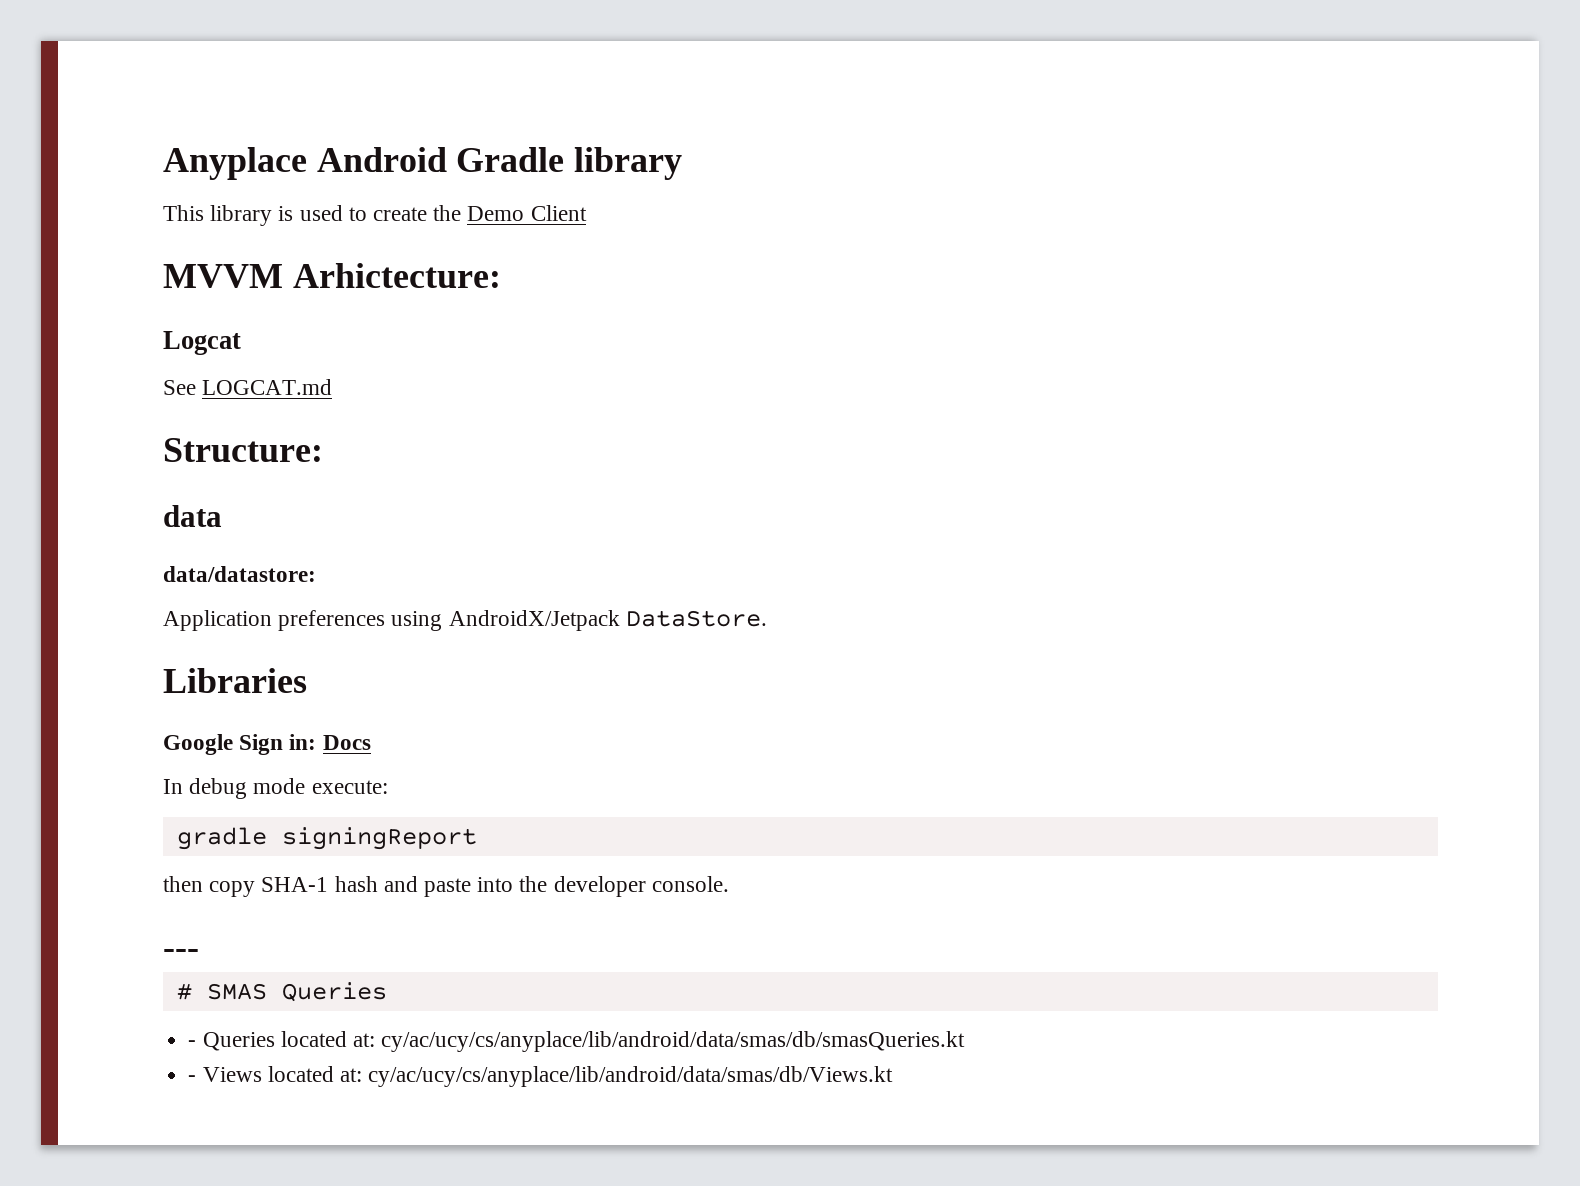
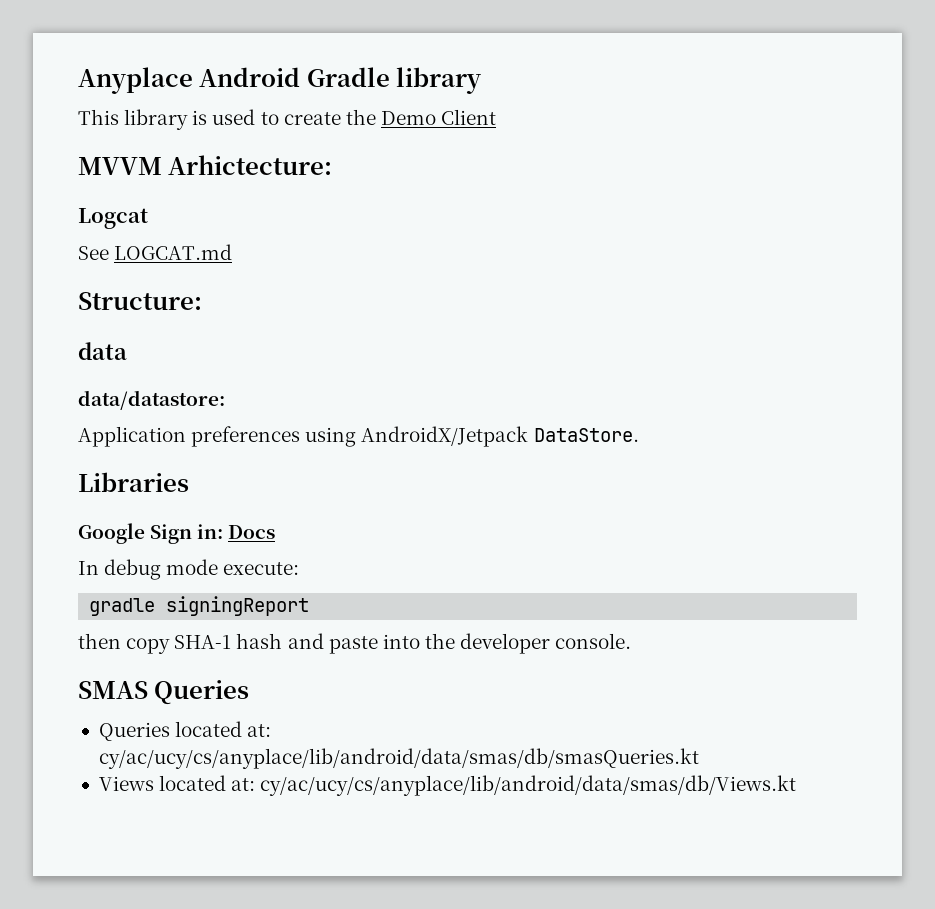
[163,949,199,959] [176,983,192,1000] --- // # -> (632, 641) none
[188,1040,197,1047] - -> (250, 692) none
[188,1075,197,1082] - -> (699, 758) none

